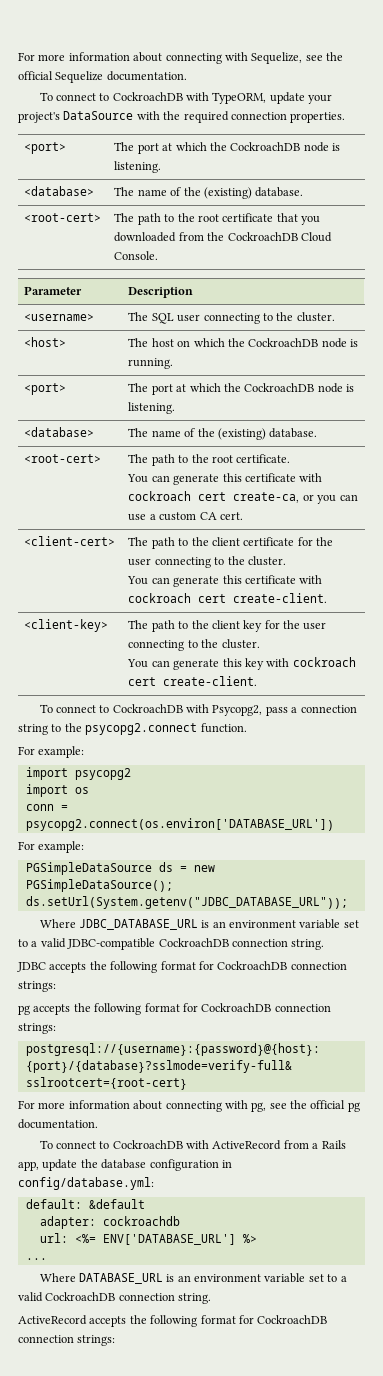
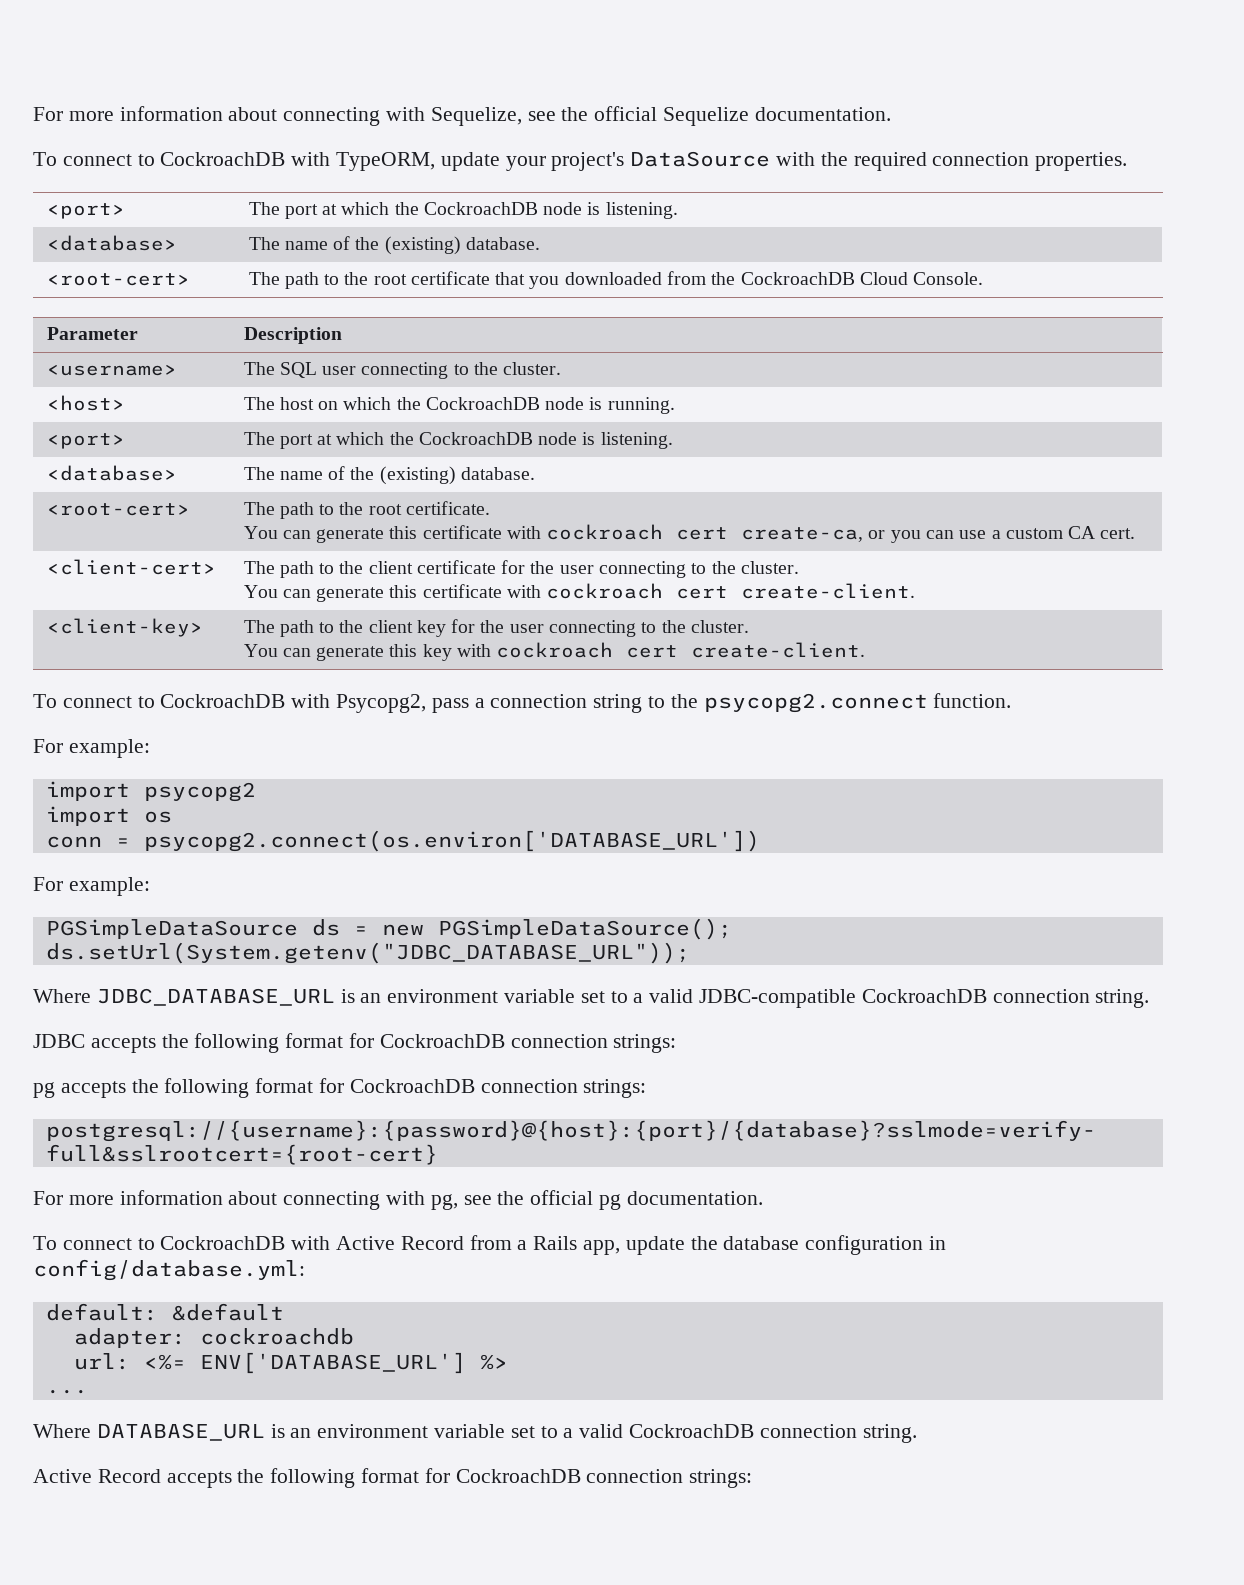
[212,1140,282,1150] ActiveRecord -> [336,1236,464,1250] Active Record
[18,1315,87,1325] ActiveRecord -> [33,1469,161,1483] Active Record

